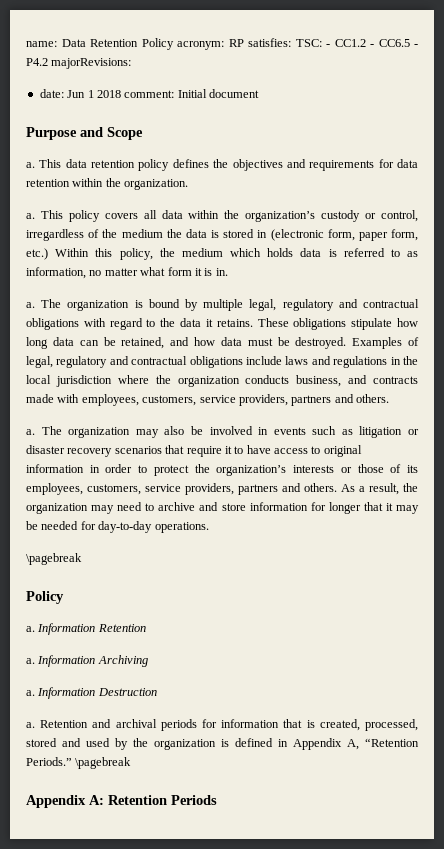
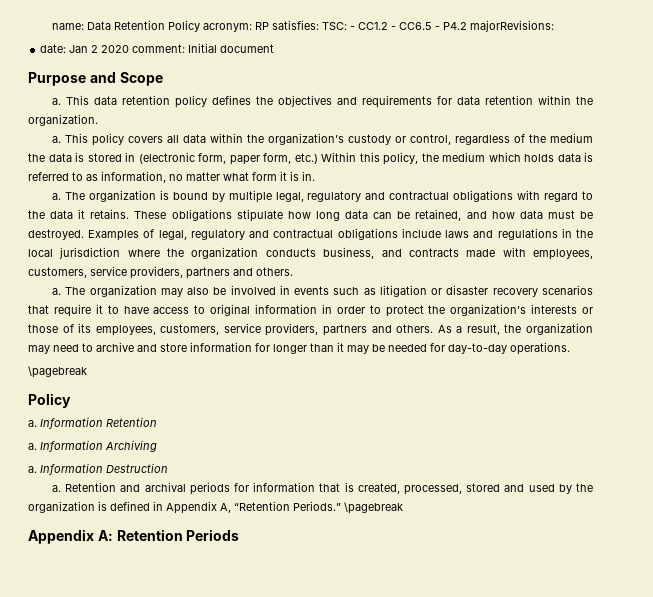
[67,90,121,98] Jun 1 2018 -> [69,45,130,53] Jan 2 2020
[26,229,84,241] irregardless -> [455,135,511,145] regardless
[363,502,383,511] that -> [310,343,334,352] than

